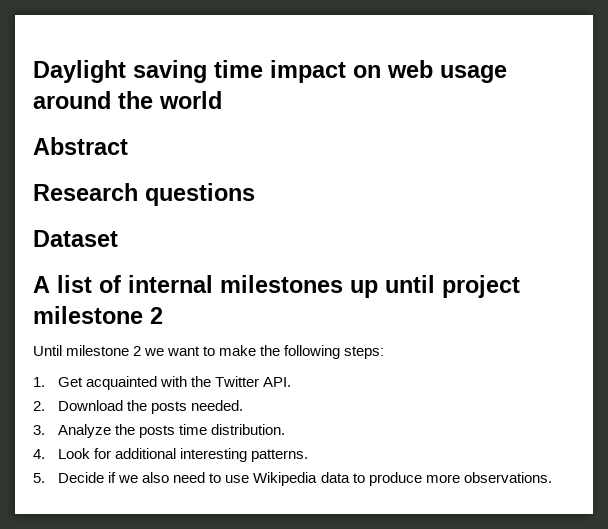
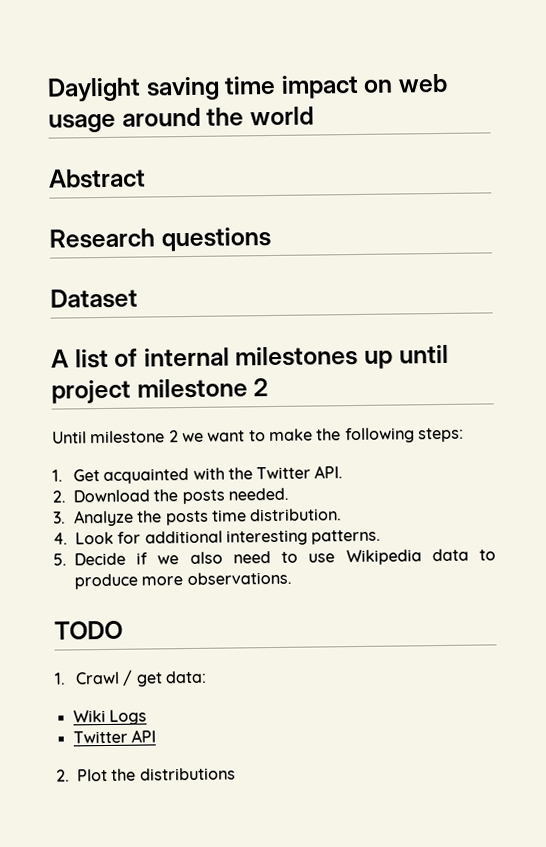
(552, 477) none -> [54,620,123,640] [54,669,207,687] [72,709,147,725] [72,729,156,744] [56,767,236,782] // TODO // 1. Crawl / get data: // Wiki Logs // Twitter API // 2. Plot the distributions

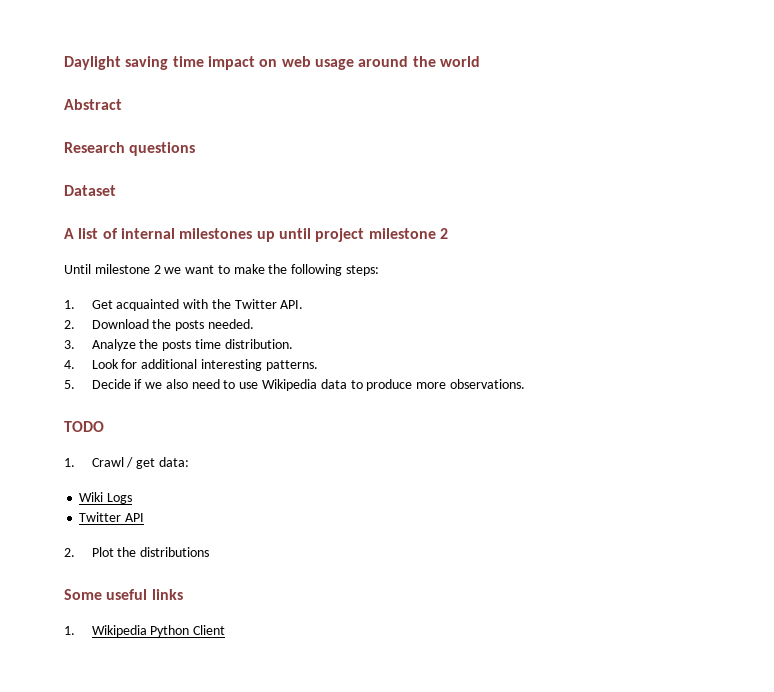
(236, 774) none -> [64,589,183,600] [64,625,226,637] // Some useful links // 1. Wikipedia Python Client

